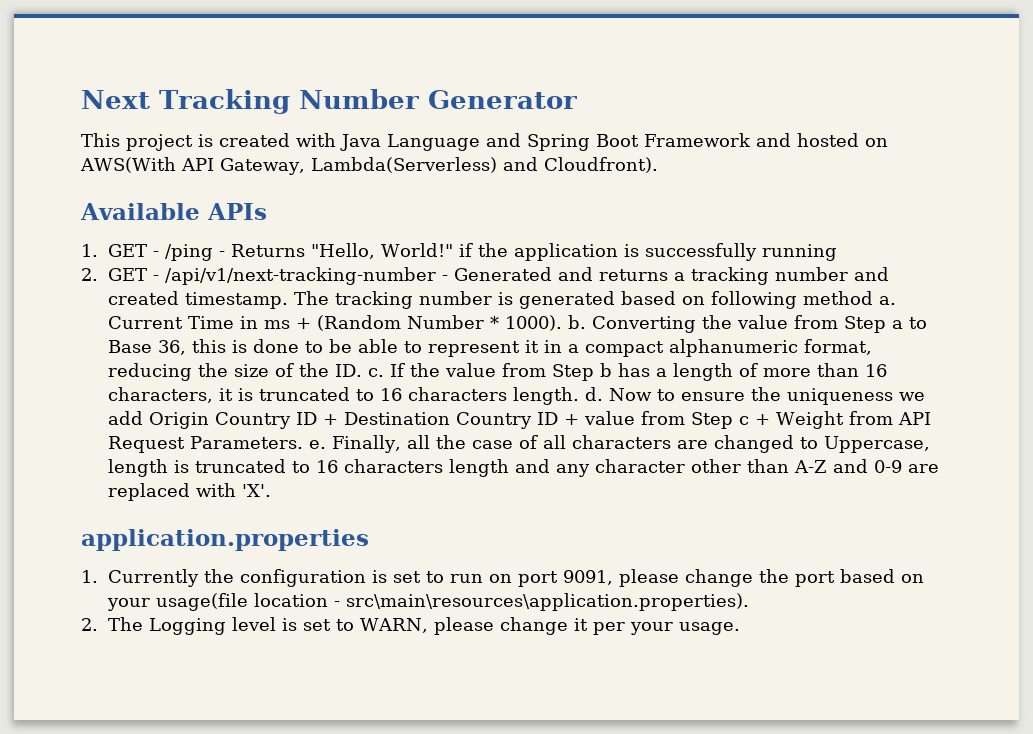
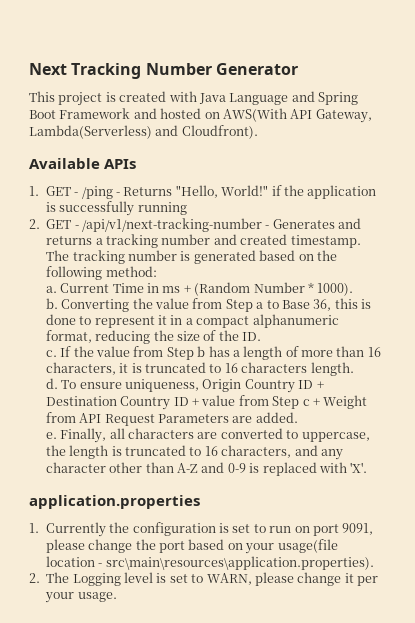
[454,267,553,281] Generated -> [272,219,335,229] Generates
[711,291,874,309] following method -> [316,250,337,261] [46,266,157,280] the following method: //
(563, 323) none -> (354, 289) //
[329,339,423,353] be able to -> (92, 320) none
(363, 370) none -> (262, 336) //
[585,387,926,405] [108,411,144,425] d. Now to ensure the uniqueness we add -> [45,378,200,392] // d. To ensure uniqueness,
[190,435,931,453] Parameters. e. Finally, all the case of all characters are changed to Uppercase, -> [158,412,298,423] [45,428,370,443] [45,445,66,456] Parameters are added. // e. Finally, all characters are converted to uppercase, the
[344,459,510,477] characters length -> [221,445,292,458] characters,
[908,464,940,473] are -> [249,463,260,473] is

